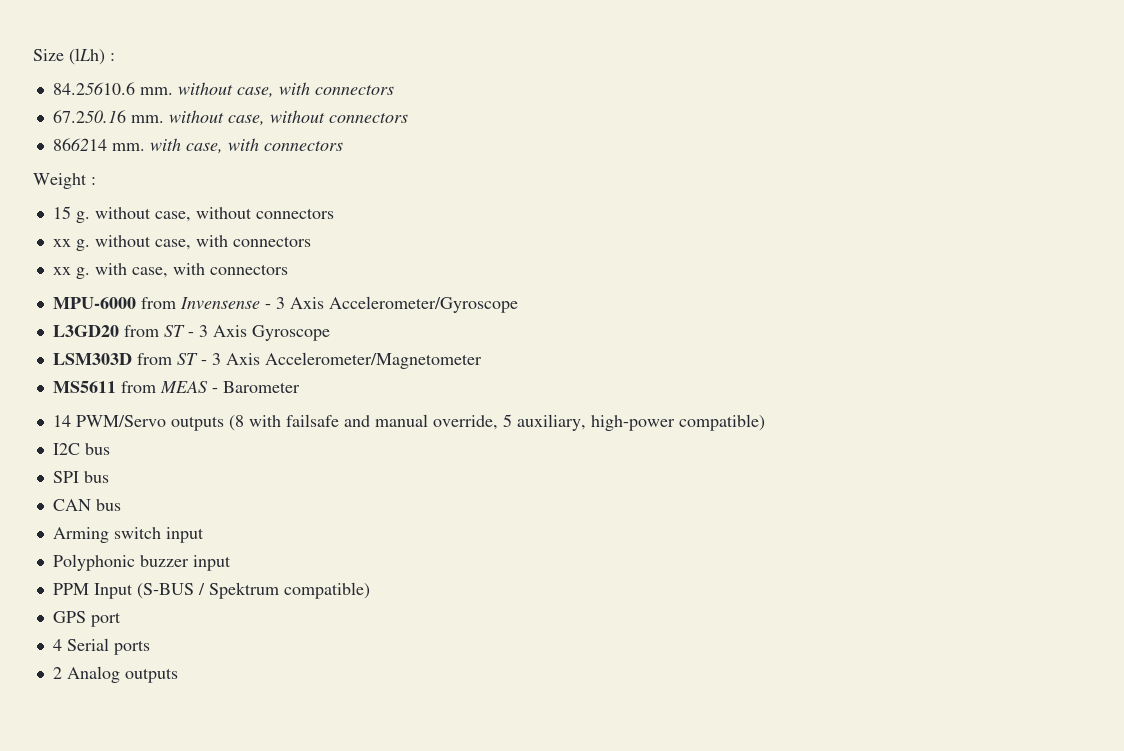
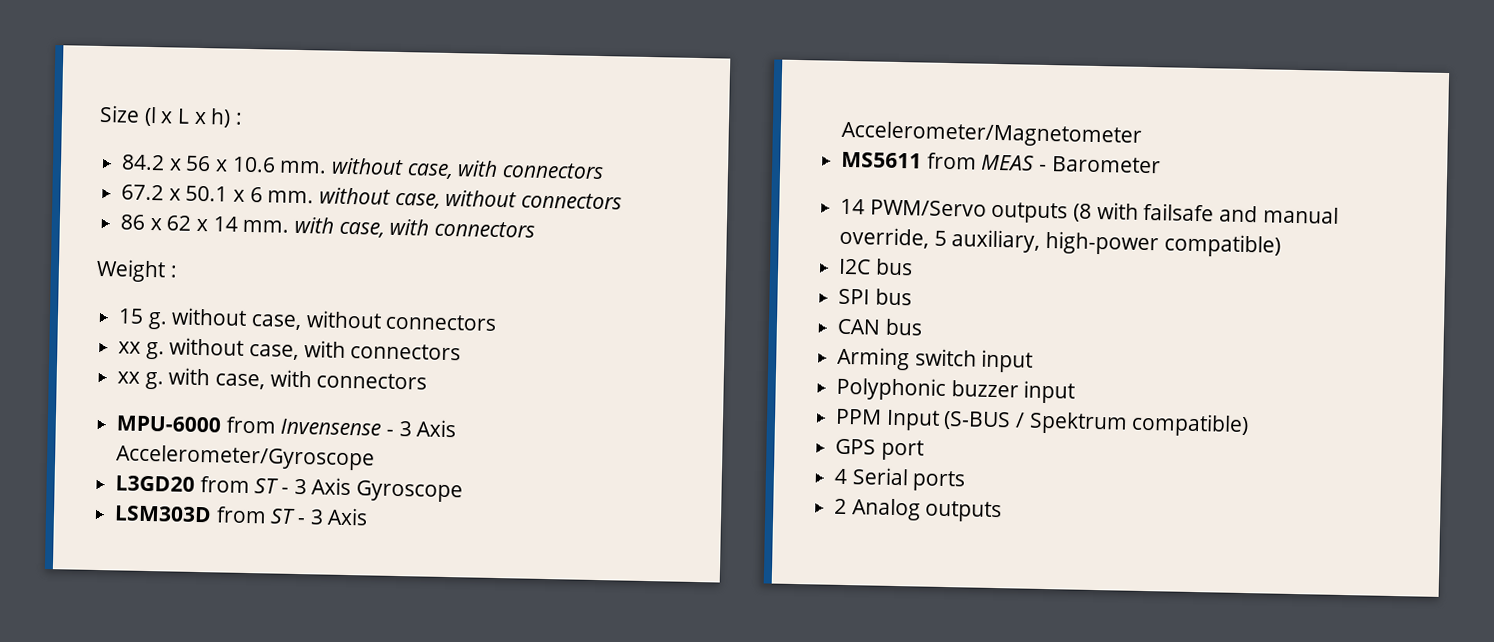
[69,48,115,65] [52,82,135,95] (lLh) : // 84.25610.6 -> [143,106,244,128] [121,154,276,173] (l x L x h) : // 84.2 x 56 x 10.6
[52,110,126,123] 67.250.16 -> [121,184,263,203] 67.2 x 50.1 x 6
[52,138,107,151] 866214 -> [120,214,238,232] 86 x 62 x 14

